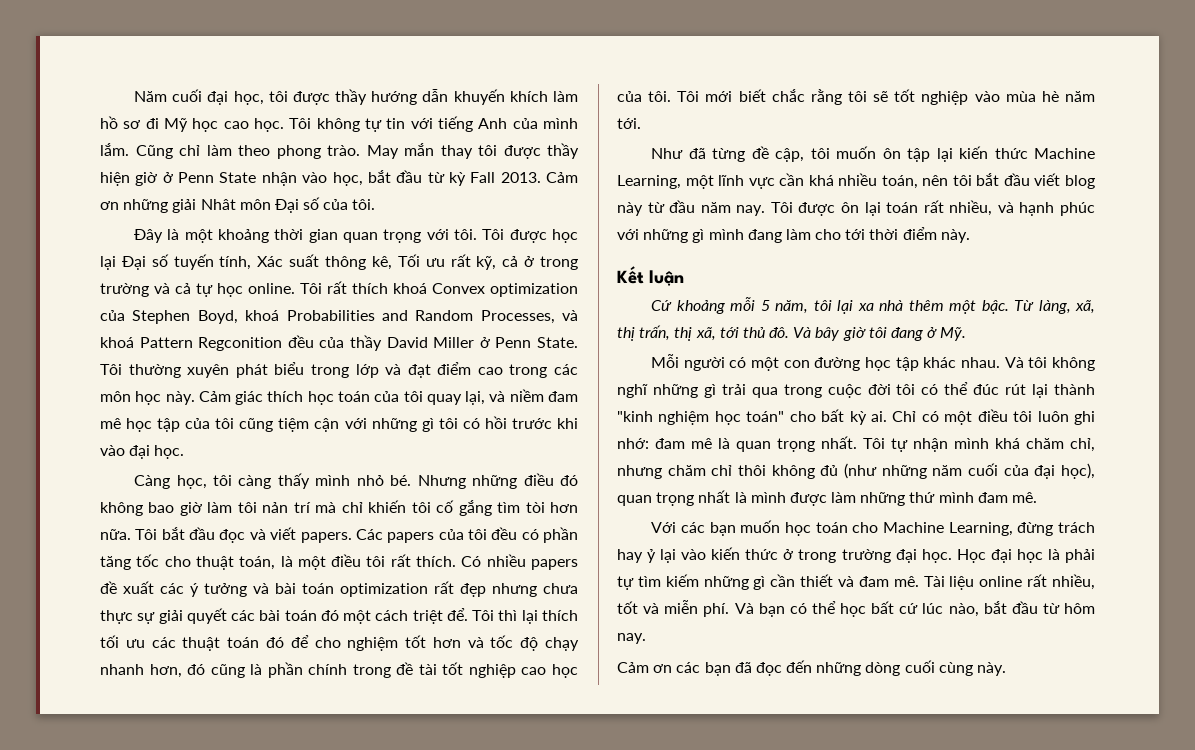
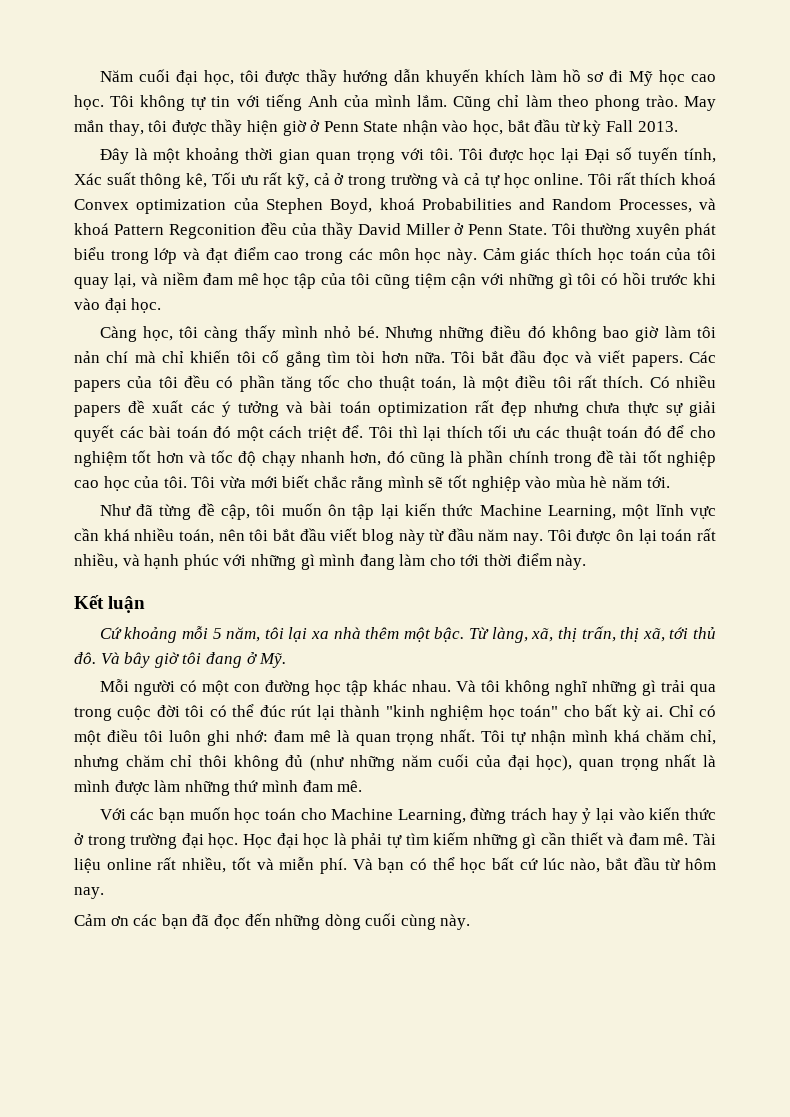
[440,145,473,159] thay -> [108,120,144,136] thay,
[545,172,578,183] [100,197,376,213] Cảm ơn những giải Nhât môn Đại số của tôi. -> (678, 126) none
[293,502,311,513] trí -> [106,351,129,363] chí
(700, 96) none -> [219,476,246,488] vừa
[848,91,867,102] tôi -> [387,476,424,488] mình

